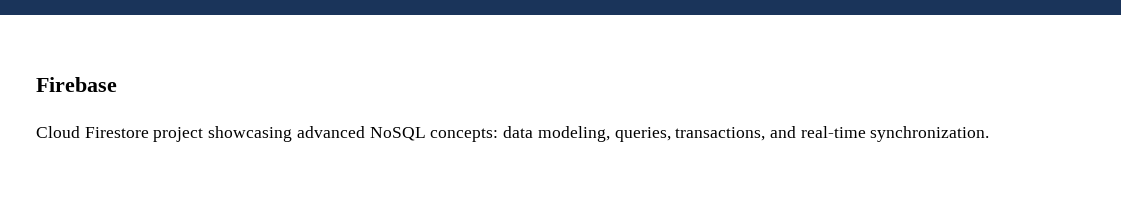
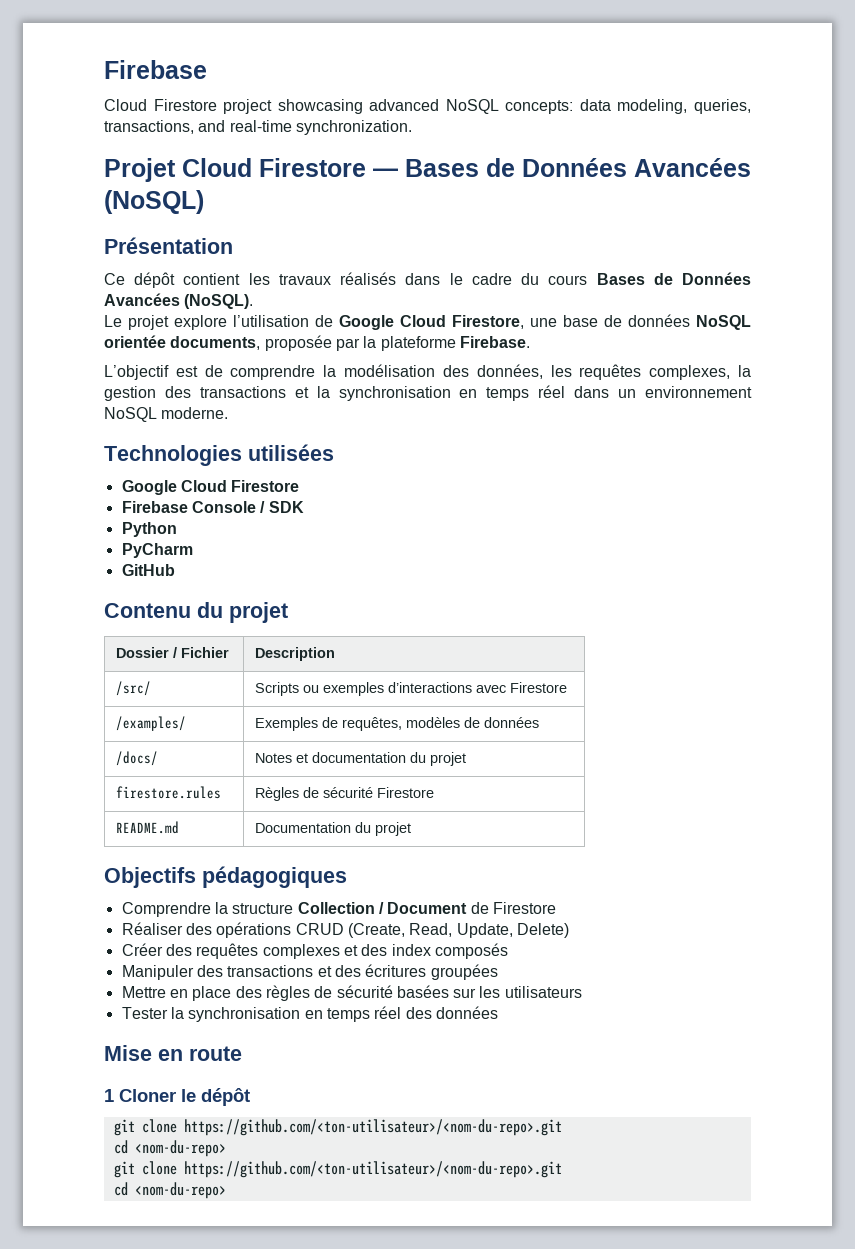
(990, 134) none -> [104,158,751,182] [104,190,204,214] [104,237,233,254] [104,272,751,288] [104,293,254,309] [104,314,751,330] [104,335,530,351] [104,364,751,380] [104,385,752,401] [104,407,229,422] [104,444,334,466] [121,480,300,495] [121,501,304,513] [121,522,177,537] [121,543,193,558] [121,564,175,576] [104,602,288,623] [115,647,229,658] [254,647,335,661] [115,681,151,696] [254,682,567,696] [115,716,186,731] [254,717,539,731] [115,751,158,766] [254,752,466,766] [115,786,221,799] [254,787,434,801] [115,821,179,834] [254,822,411,836] [104,866,347,888] [121,902,556,917] [121,922,569,938] [121,943,508,959] [121,964,498,980] [121,985,582,1001] [121,1006,498,1022] [104,1045,242,1061] [104,1088,250,1106] [113,1119,562,1136] [113,1140,226,1157] [113,1161,562,1178] [113,1182,226,1199] // Projet Cloud Firestore — Bases de Données Avancées (NoSQL) // Présentation // Ce dépôt contient les travaux réalisés dans le cadre du cours Bases de Données Avancées (NoSQL). // Le projet explore l’utilisation de Google Cloud Firestore, une base de données NoSQL orientée documents, proposée par la plateforme Firebase. // L’objectif est de comprendre la modélisation des données, les requêtes complexes, la gestion des transactions et la synchronisation en temps réel dans un environnement NoSQL moderne. // Technologies utilisées // Google Cloud Firestore // Firebase Console / SDK // Python // PyCharm // GitHub // Contenu du projet // Dossier / Fichier | Description // /src/ | Scripts ou exemples d’interactions avec Firestore // /examples/ | Exemples de requêtes, modèles de données // /docs/ | Notes et documentation du projet // firestore.rules | Règles de sécurité Firestore // README.md | Documentation du projet // Objectifs pédagogiques // Comprendre la structure Collection / Document de Firestore // Réaliser des opérations CRUD (Create, Read, Update, Delete) // Créer des requêtes complexes et des index composés // Manipuler des transactions et des écritures groupées // Mettre en place des règles de sécurité basées sur les utilisateurs // Tester la synchronisation en temps réel des données // Mise en route // 1 Cloner le dépôt // git clone https://github.com/<ton-utilisateur>/<nom-du-repo>.git // cd <nom-du-repo> // git clone https://github.com/<ton-utilisateur>/<nom-du-repo>.git // cd <nom-du-repo>

